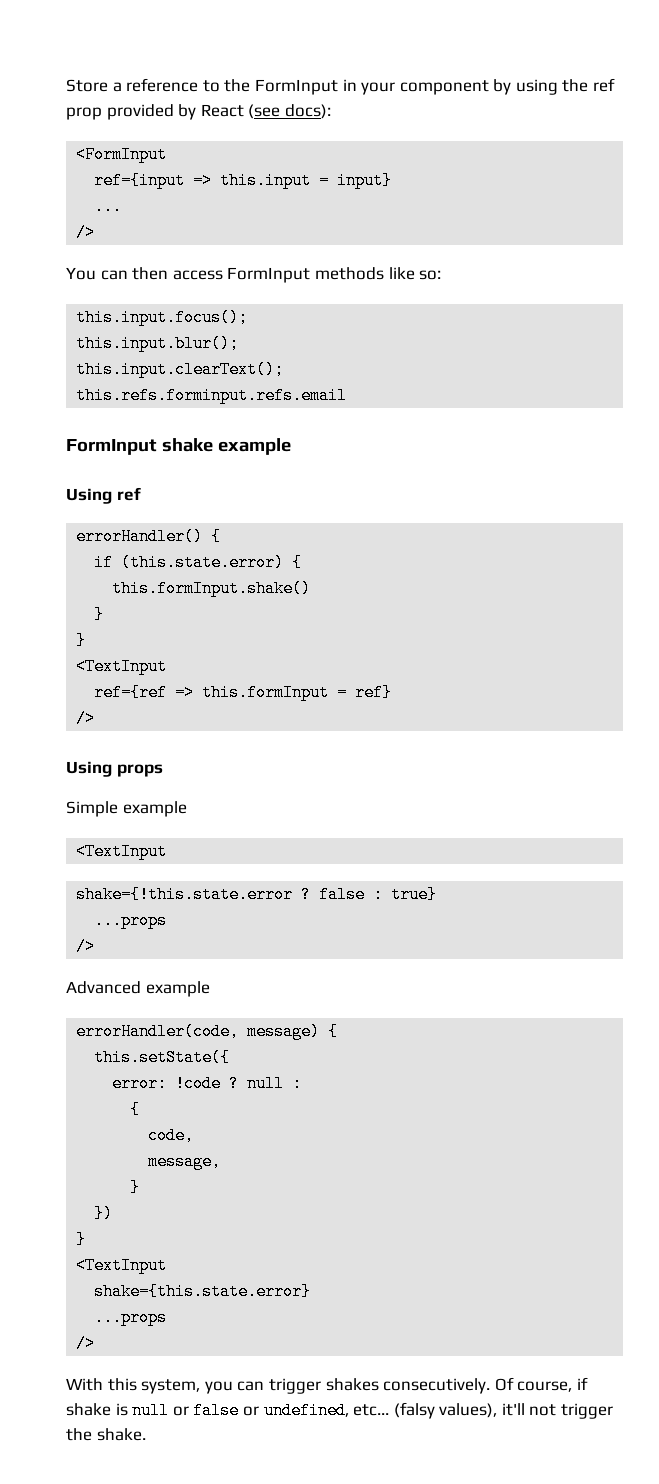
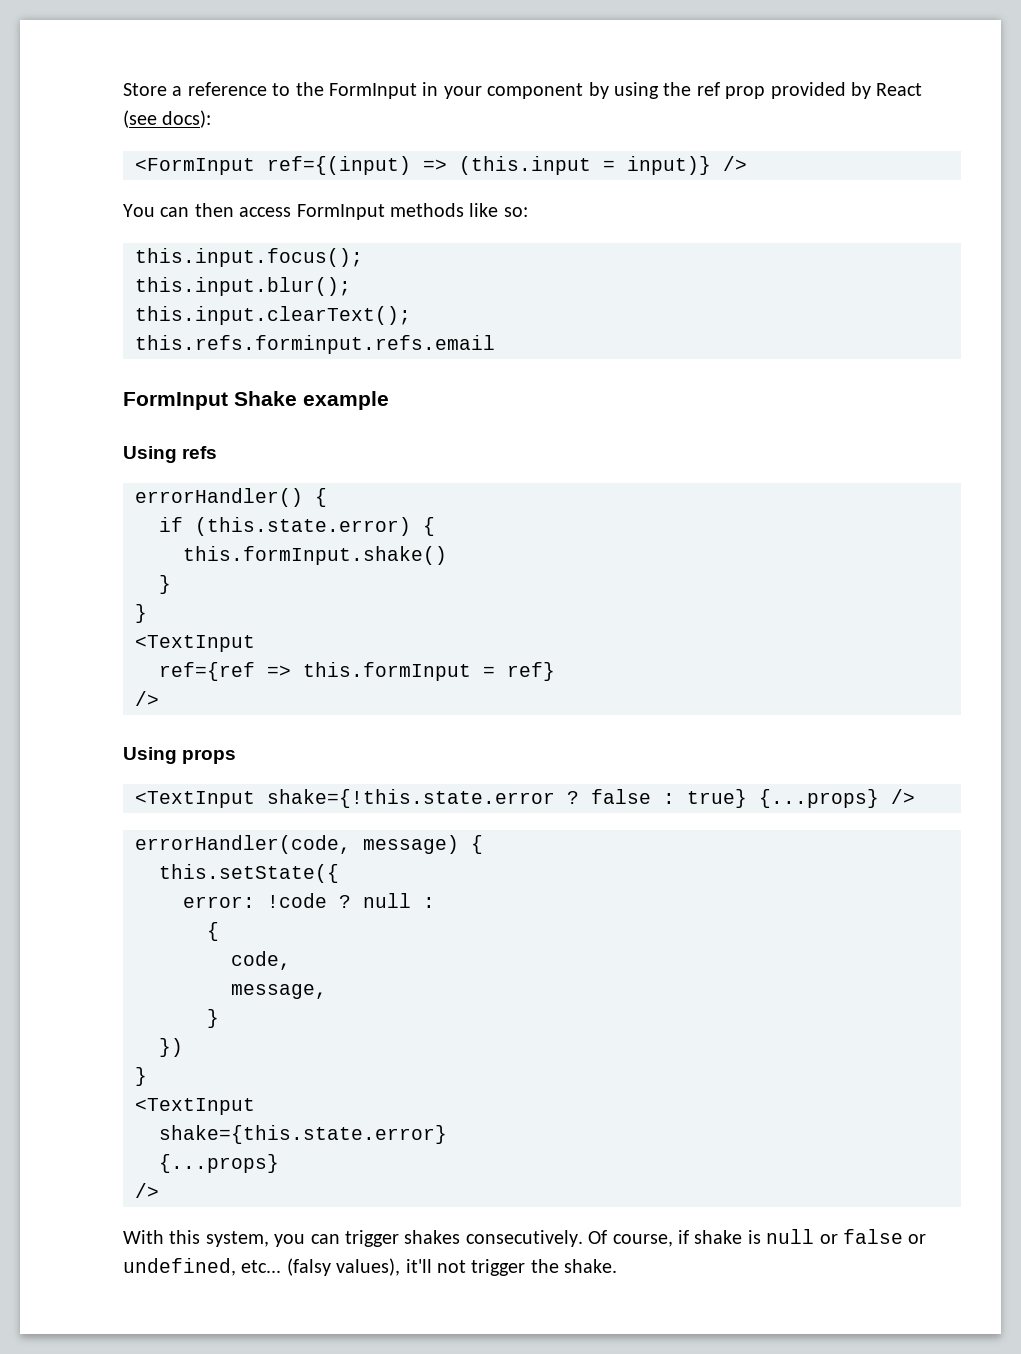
[94,172,393,189] [94,198,123,215] // ref={input => this.input = input} // ... // -> [267,156,711,175] ref={(input) => (this.input = input)}
[161,438,213,452] shake -> [234,391,297,406] Shake
[116,487,141,501] ref -> [182,446,218,459] refs
[66,801,187,817] [76,843,168,860] // Simple example // <TextInput // -> [135,791,255,808] // <TextInput
[94,912,168,929] [76,938,96,955] [66,981,210,997] // ...props // /> // Advanced example -> [759,789,915,808] {...props} />
[94,1309,168,1326] ...props -> [159,1154,279,1173] {...props}

